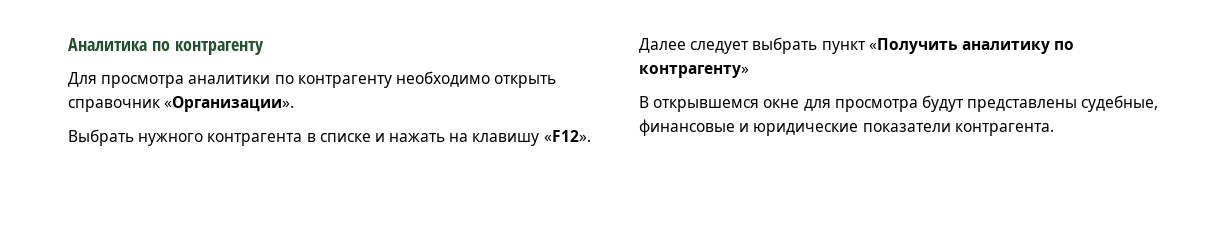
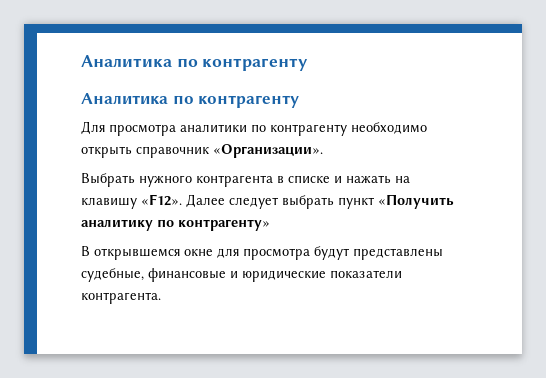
[68,38,264,55] Аналитика по контрагенту -> [81,55,309,71] [81,93,300,108] Аналитика по контрагенту // Аналитика по контрагенту

